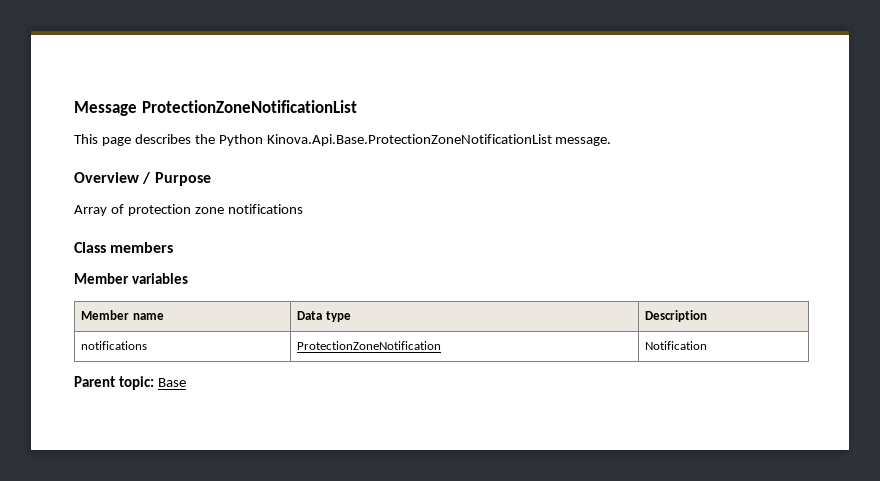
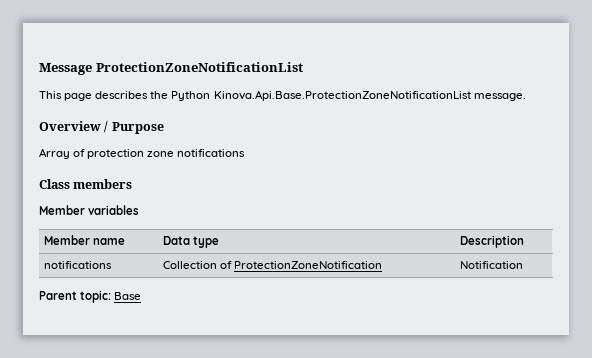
(148, 345) none -> [163,261,233,269] Collection of

